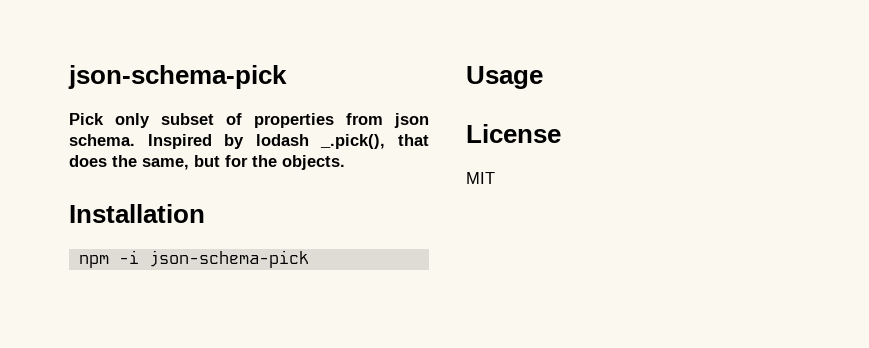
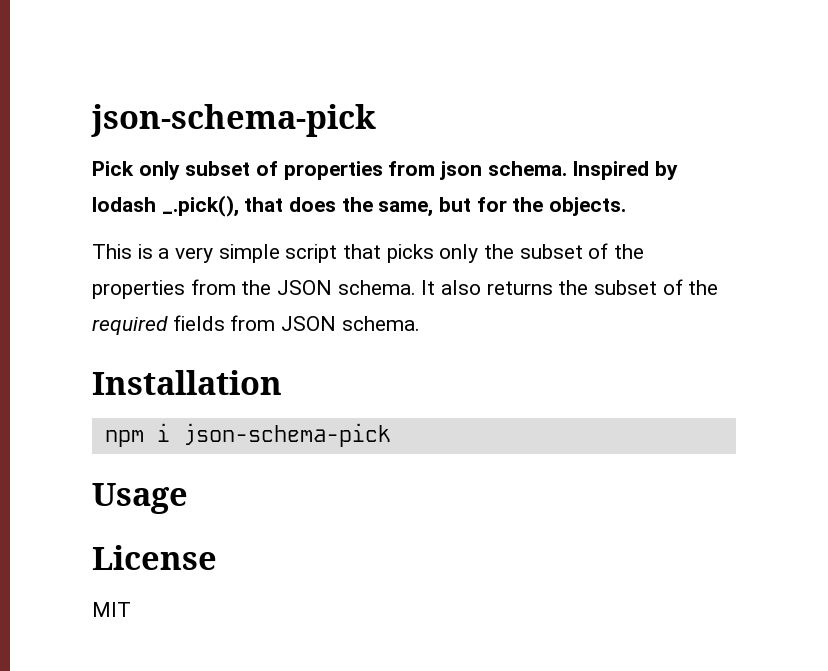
(345, 162) none -> [92,243,645,263] [92,279,719,299] [92,315,420,335] // This is a very simple script that picks only the subset of the properties from the JSON schema. It also returns the subset of the required fields from JSON schema.
[118,250,139,264] -i -> [156,423,170,442] i

